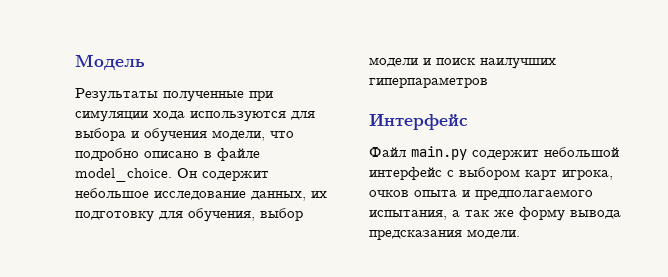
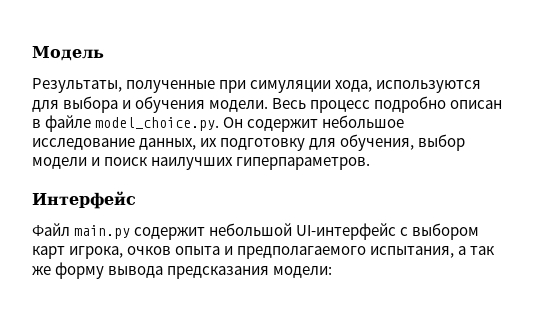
[75,88,158,102] Результаты -> [32,78,122,93] Результаты,
[153,111,185,120] хода -> [335,80,373,92] хода,
[212,130,294,141] [75,148,199,161] модели, что подробно описано -> [209,96,503,113] модели. Весь процесс подробно описан
[75,168,172,182] model_choice. -> [95,117,220,131] model_choice.py.
[369,77,488,88] гиперпараметров -> [236,157,371,170] гиперпараметров.
[369,167,442,180] интерфейс -> [296,223,397,240] UI-интерфейс
[467,229,520,239] модели. -> [273,266,333,278] модели:

